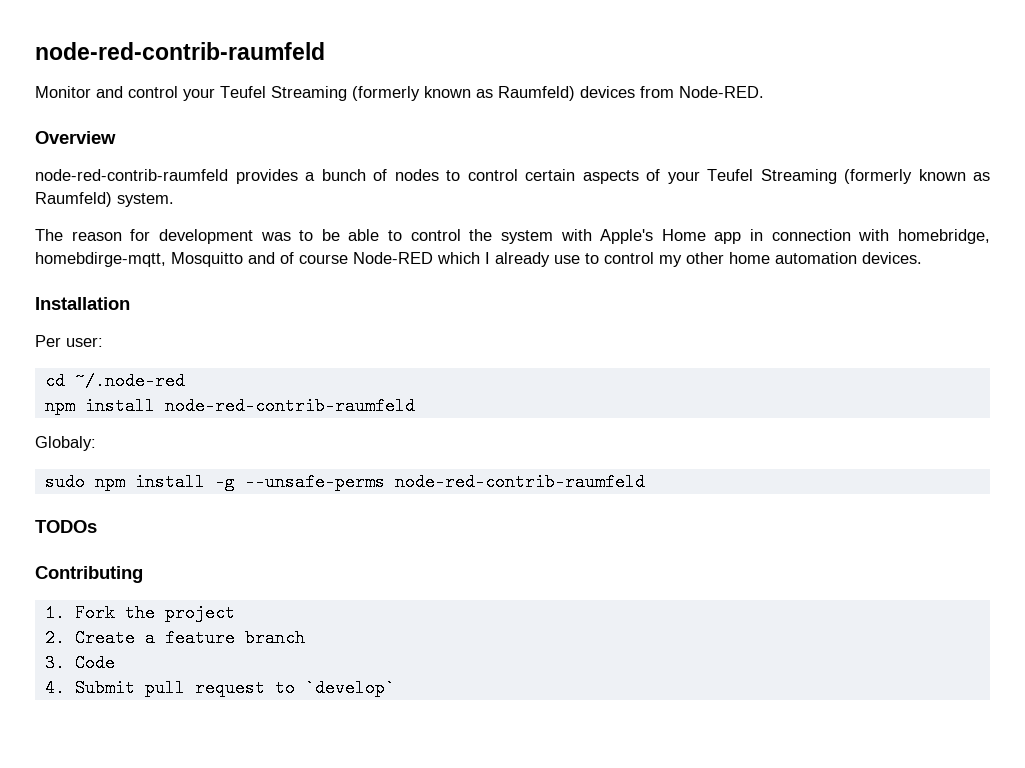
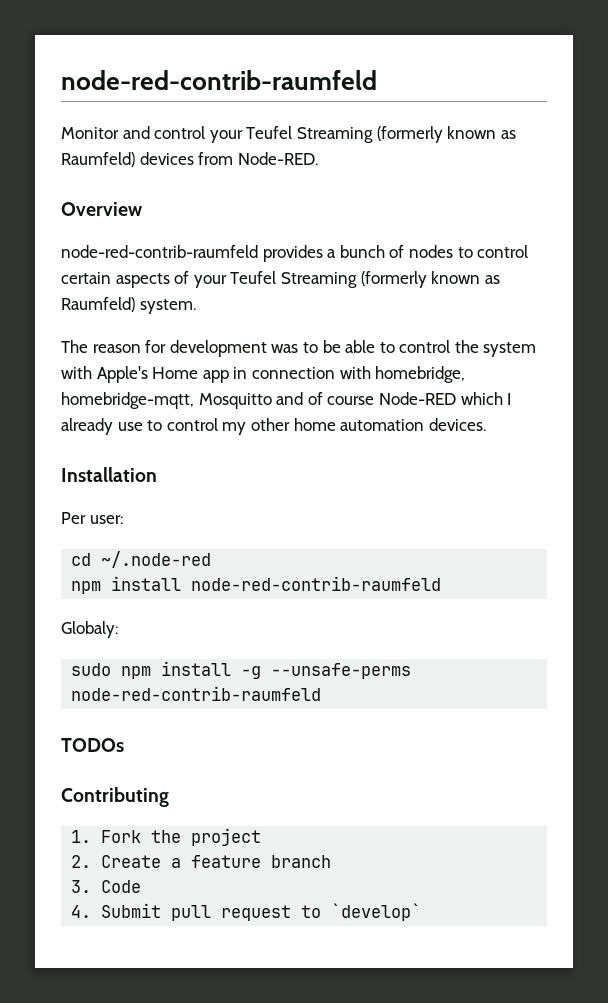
[35,252,166,267] homebdirge-mqtt, -> [61,392,194,409] homebridge-mqtt,

